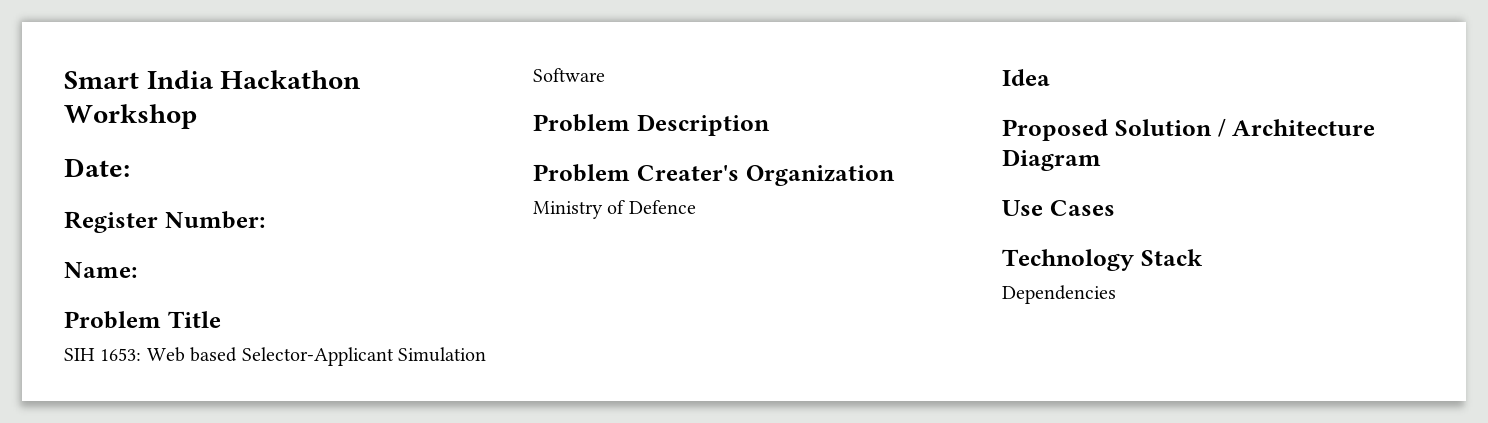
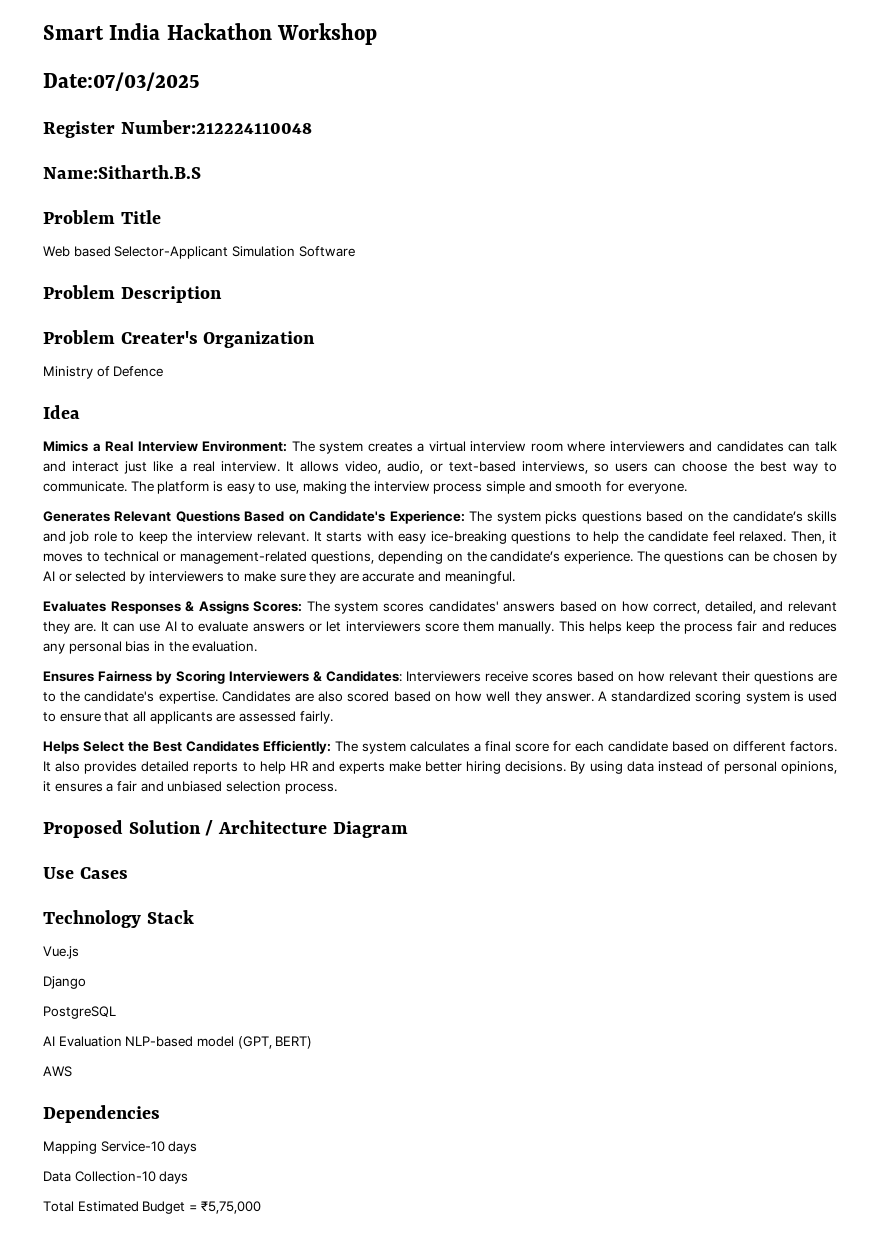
[64,158,130,177] Date: -> [43,72,199,91] Date:07/03/2025
[164,211,265,229] [64,262,137,278] Number: // Name: -> [120,120,312,134] [43,165,201,179] Number:212224110048 // Name:Sitharth.B.S
[64,348,142,361] SIH 1653: -> (161, 217) none
(1050, 77) none -> [43,440,837,454] [43,461,837,474] [43,481,687,494] [43,510,838,524] [43,531,837,544] [43,551,837,564] [43,571,515,584] [43,600,837,614] [43,621,838,634] [43,641,258,654] [43,670,837,684] [43,691,838,704] [43,711,333,724] [43,740,837,754] [43,761,838,774] [43,781,337,794] // Mimics a Real Interview Environment: The system creates a virtual interview room where interviewers and candidates can talk and interact just like a real interview. It allows video, audio, or text-based interviews, so users can choose the best way to communicate. The platform is easy to use, making the interview process simple and smooth for everyone. // Generates Relevant Questions Based on Candidate's Experience: The system picks questions based on the candidate’s skills and job role to keep the interview relevant. It starts with easy ice-breaking questions to help the candidate feel relaxed. Then, it moves to technical or management-related questions, depending on the candidate’s experience. The questions can be chosen by AI or selected by interviewers to make sure they are accurate and meaningful. // Evaluates Responses & Assigns Scores: The system scores candidates' answers based on how correct, detailed, and relevant they are. It can use AI to evaluate answers or let interviewers score them manually. This helps keep the process fair and reduces any personal bias in the evaluation. // Ensures Fairness by Scoring Interviewers & Candidates: Interviewers receive scores based on how relevant their questions are to the candidate's expertise. Candidates are also scored based on how well they answer. A standardized scoring system is used to ensure that all applicants are assessed fairly. // Helps Select the Best Candidates Efficiently: The system calculates a final score for each candidate based on different factors. It also provides detailed reports to help HR and experts make better hiring decisions. By using data instead of personal opinions, it ensures a fair and unbiased selection process.
[1002,285,1116,304] Dependencies -> [43,946,79,959] [43,976,86,989] [43,1006,116,1019] [43,1036,313,1049] [43,1066,72,1077] [43,1105,160,1123] [43,1141,198,1154] [43,1171,189,1184] [43,1201,261,1214] Vue.js // Django // PostgreSQL // AI Evaluation NLP-based model (GPT, BERT) // AWS // Dependencies // Mapping Service-10 days // Data Collection-10 days // Total Estimated Budget = ₹5,75,000

